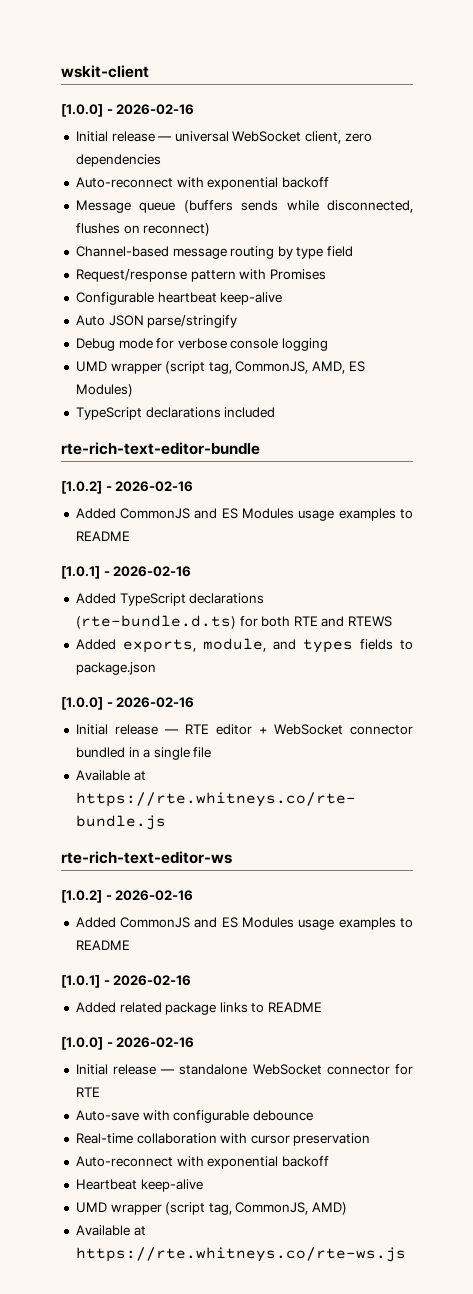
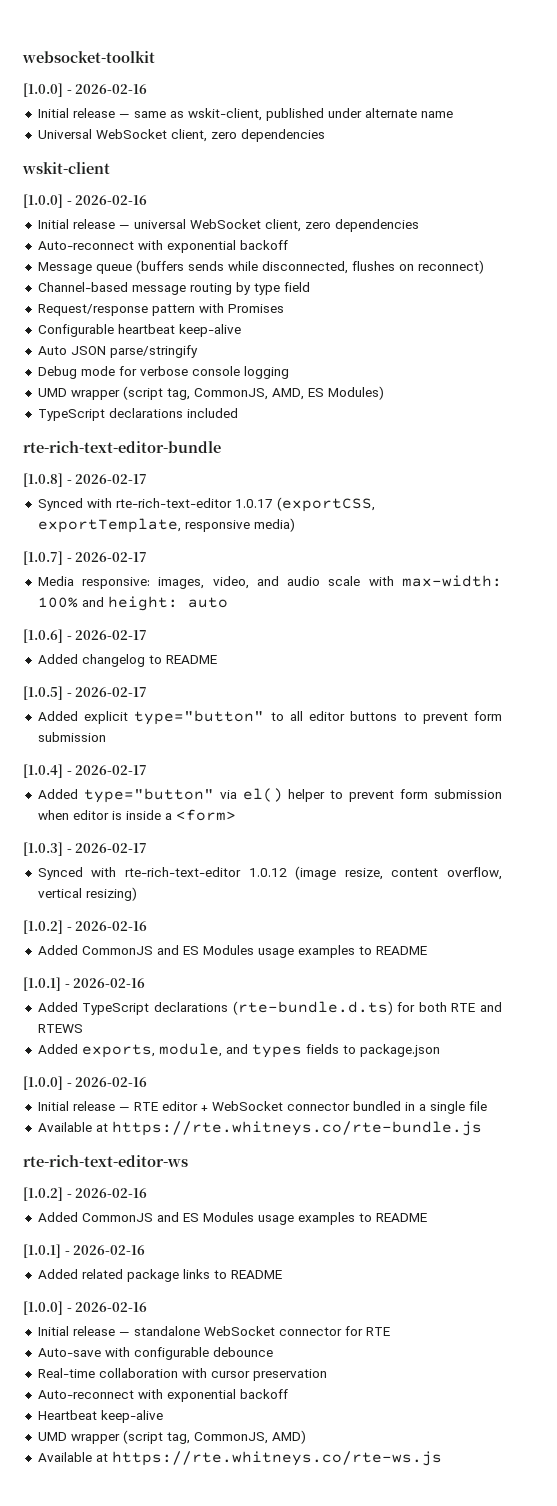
(61, 71) none -> [22,51,155,63] [23,83,148,97] [37,108,453,121] [37,129,325,142] websocket-toolkit // [1.0.0] - 2026-02-16 // Initial release — same as wskit-client, published under alternate name // Universal WebSocket client, zero dependencies //
(260, 448) none -> [23,473,148,487] [37,497,375,512] [37,518,295,533] [23,551,148,565] [37,575,503,589] [37,596,228,611] [23,629,148,643] [37,654,217,667] [23,686,148,700] [37,710,502,725] [37,732,106,742] [23,764,148,778] [37,788,503,803] [37,809,236,821] [23,842,148,856] [37,866,502,880] [37,887,137,901] // [1.0.8] - 2026-02-17 // Synced with rte-rich-text-editor 1.0.17 (exportCSS, exportTemplate, responsive media) // [1.0.7] - 2026-02-17 // Media responsive: images, video, and audio scale with max-width: 100% and height: auto // [1.0.6] - 2026-02-17 // Added changelog to README // [1.0.5] - 2026-02-17 // Added explicit type="button" to all editor buttons to prevent form submission // [1.0.4] - 2026-02-17 // Added type="button" via el() helper to prevent form submission when editor is inside a <form> // [1.0.3] - 2026-02-17 // Synced with rte-rich-text-editor 1.0.12 (image resize, content overflow, vertical resizing)

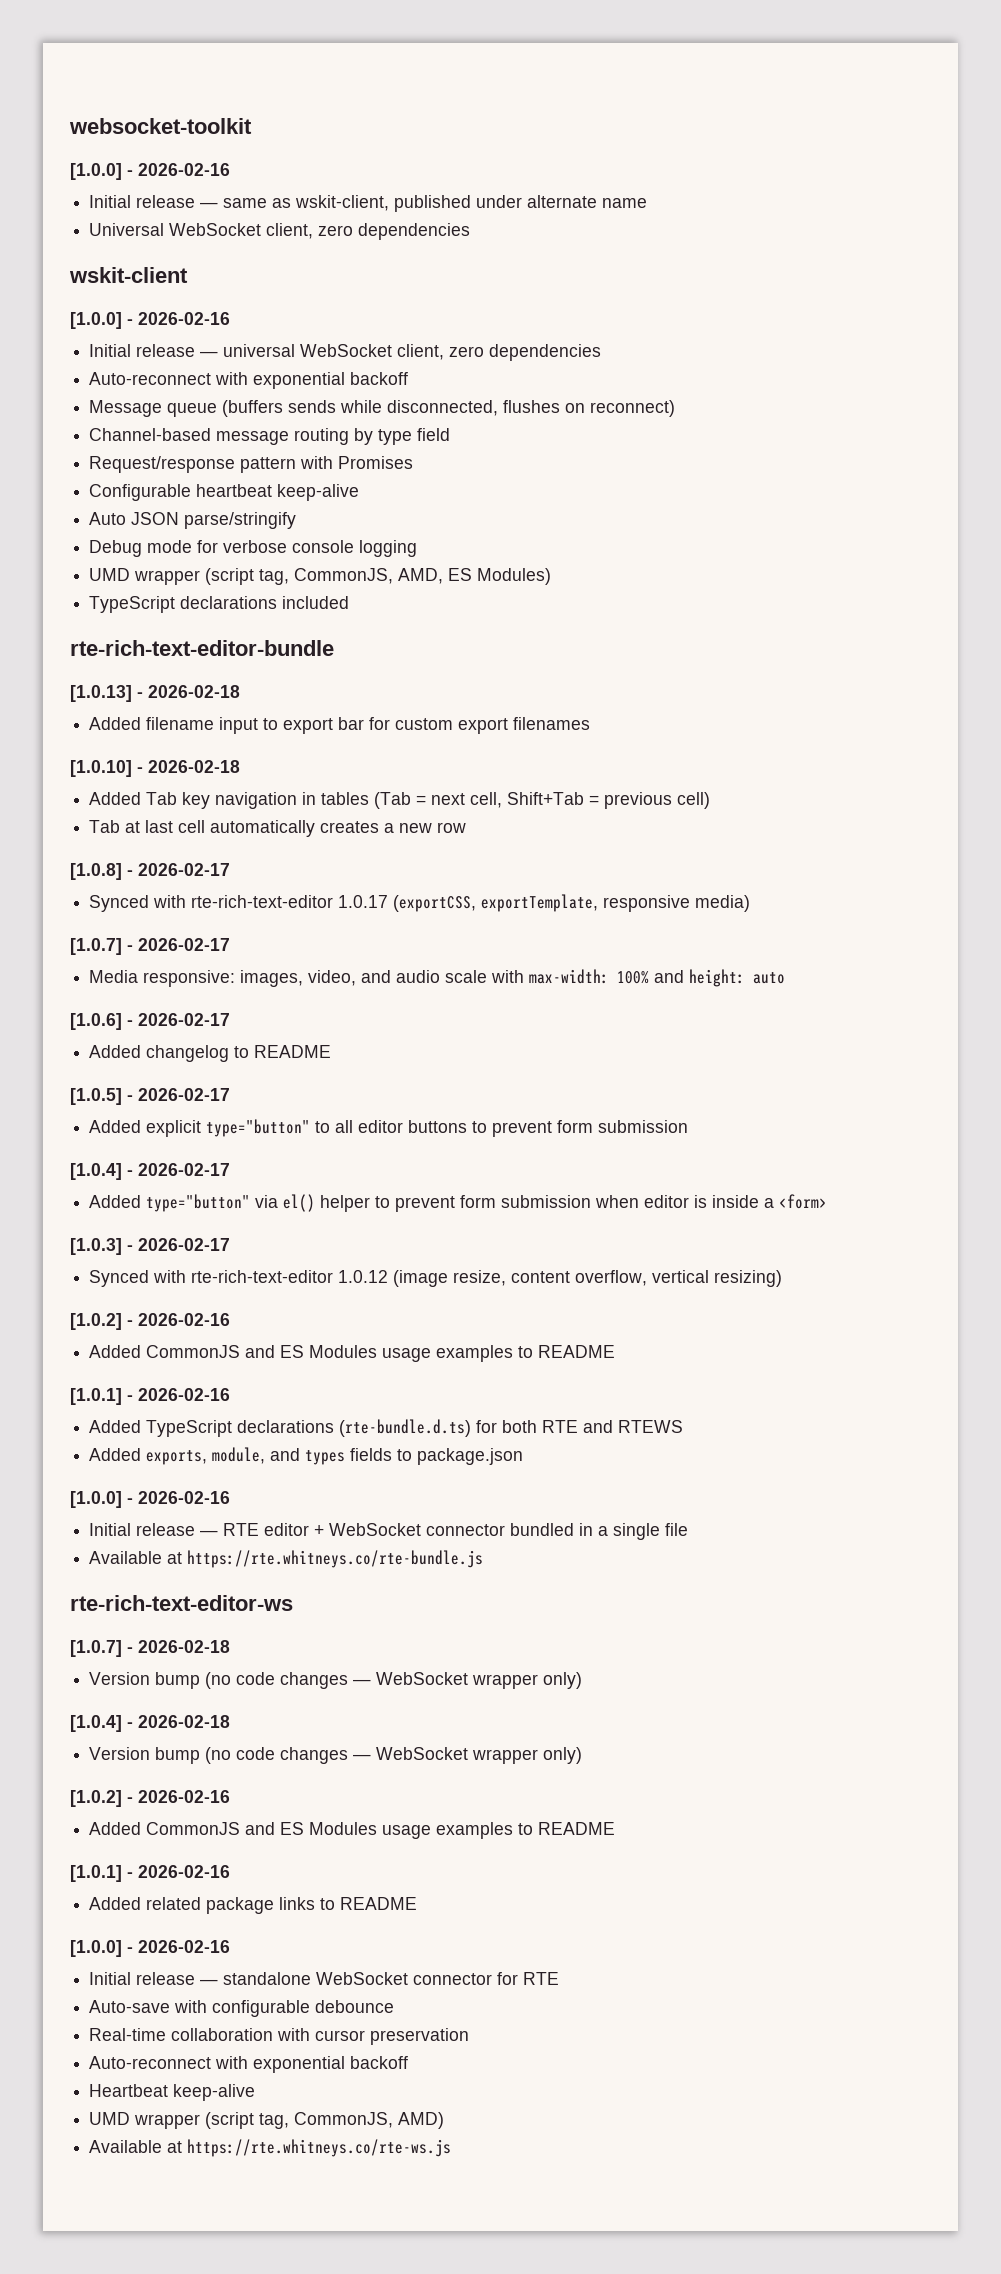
(221, 447) none -> [70,685,240,702] [89,717,591,734] [70,760,240,777] [89,792,711,809] [89,820,467,837] // [1.0.13] - 2026-02-18 // Added filename input to export bar for custom export filenames // [1.0.10] - 2026-02-18 // Added Tab key navigation in tables (Tab = next cell, Shift+Tab = previous cell) // Tab at last cell automatically creates a new row
(188, 1161) none -> [70,1640,230,1657] [89,1672,583,1689] [70,1715,230,1732] [89,1747,583,1764] // [1.0.7] - 2026-02-18 // Version bump (no code changes — WebSocket wrapper only) // [1.0.4] - 2026-02-18 // Version bump (no code changes — WebSocket wrapper only)

